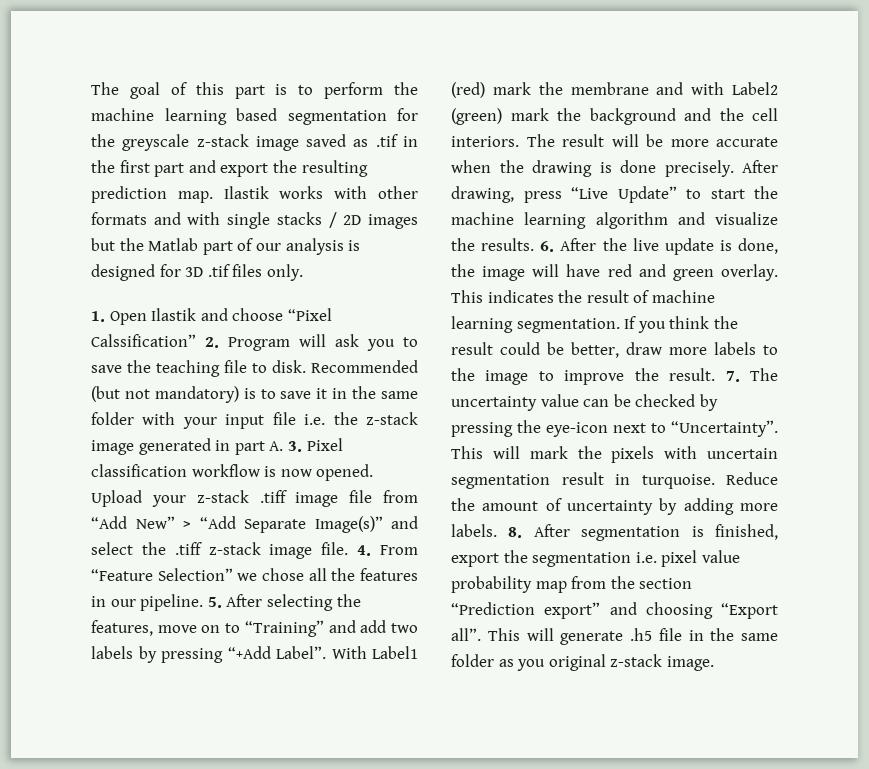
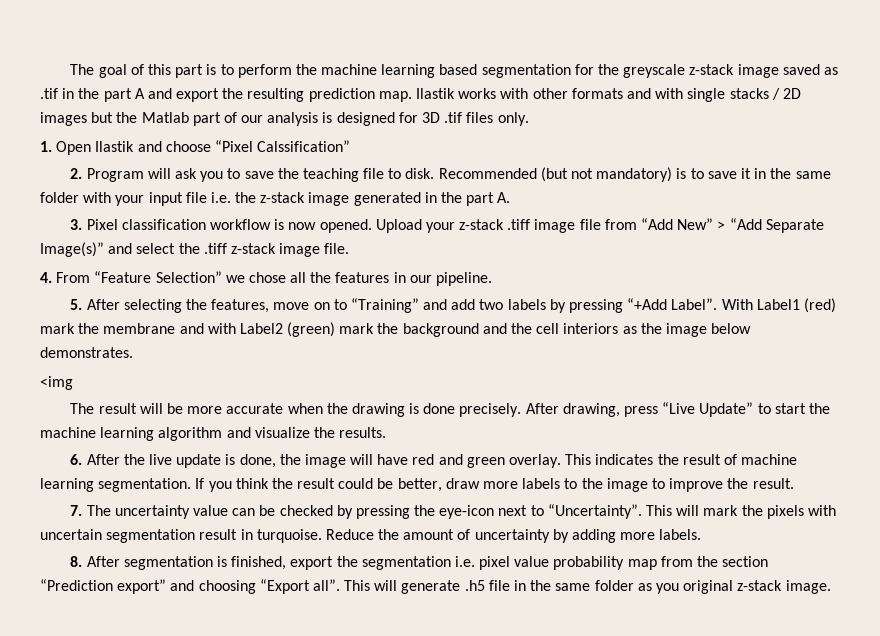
[119,160,185,177] first part -> [103,88,145,102] part A
(196, 340) none -> (351, 146) //
(231, 445) none -> [441,192,463,203] the
(284, 446) none -> (511, 197) //
(349, 548) none -> (350, 248) //
(204, 602) none -> (493, 279) //
[451,136,519,147] interiors. -> [563,323,752,337] [40,347,133,358] [40,376,73,390] interiors as the image below demonstrates. // <img //
(535, 244) none -> (387, 432) //
(716, 374) none -> (794, 483) //
(497, 530) none -> (702, 534) //

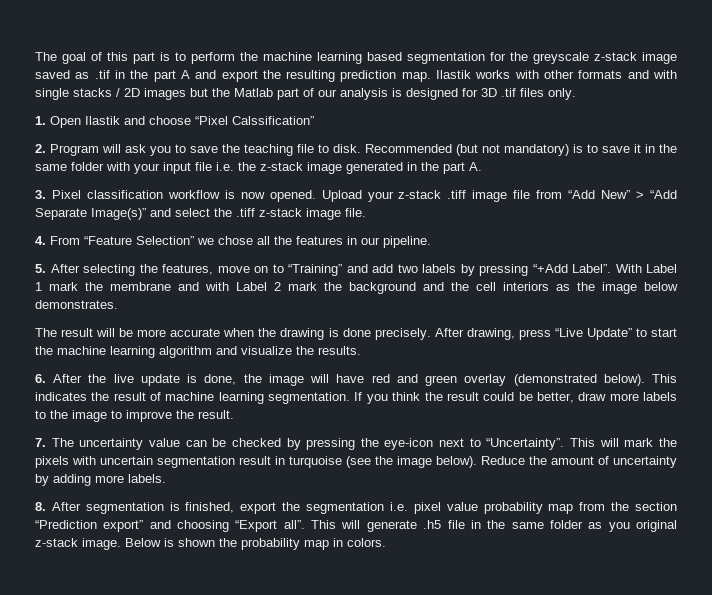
[756,298,836,313] Label1 (red) -> [646,264,677,273] [35,282,42,291] Label 1
[239,322,336,337] Label2 (green) -> [236,282,281,291] Label 2
[40,376,73,390] // <img -> (118, 304) none
[509,454,562,468] overlay. -> [464,374,645,386] overlay (demonstrated below).
[256,529,322,543] turquoise. -> [289,456,477,468] turquoise (see the image below).
(831, 587) none -> [125,538,386,550] Below is shown the probability map in colors.

